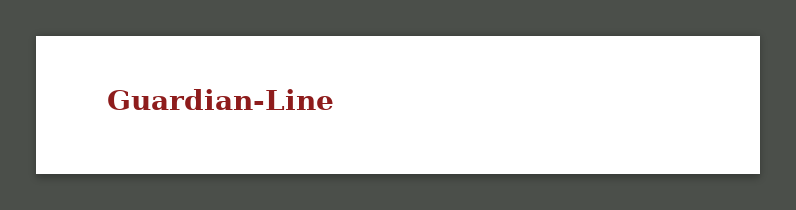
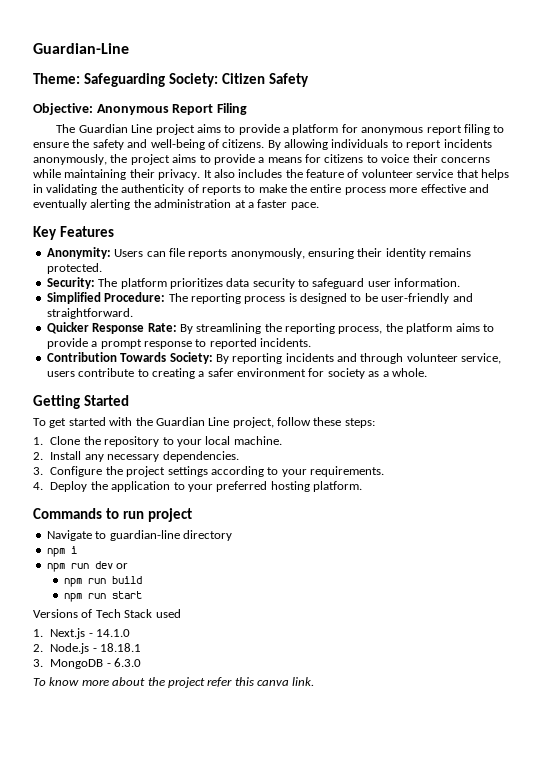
(334, 99) none -> [33,73,309,87] [33,103,247,115] [56,124,505,135] [33,139,492,150] [33,154,490,165] [33,169,509,180] [33,184,489,195] [33,199,319,210] [33,226,114,240] [46,247,472,259] [46,263,102,274] [46,277,461,289] [46,292,473,304] [46,308,133,319] [46,322,494,334] [46,338,311,349] [46,352,502,364] [46,368,427,379] [33,395,129,409] [33,417,375,428] [33,436,282,447] [33,451,239,462] [33,466,385,477] [33,481,363,492] [33,508,192,522] [46,530,232,541] [46,546,77,557] [46,561,129,572] [64,576,143,587] [64,591,143,602] [33,609,181,618] [33,628,131,639] [33,643,142,654] [33,658,142,669] [33,677,315,688] // Theme: Safeguarding Society: Citizen Safety // Objective: Anonymous Report Filing // The Guardian Line project aims to provide a platform for anonymous report filing to ensure the safety and well-being of citizens. By allowing individuals to report incidents anonymously, the project aims to provide a means for citizens to voice their concerns while maintaining their privacy. It also includes the feature of volunteer service that helps in validating the authenticity of reports to make the entire process more effective and eventually alerting the administration at a faster pace. // Key Features // Anonymity: Users can file reports anonymously, ensuring their identity remains protected. // Security: The platform prioritizes data security to safeguard user information. // Simplified Procedure: The reporting process is designed to be user-friendly and straightforward. // Quicker Response Rate: By streamlining the reporting process, the platform aims to provide a prompt response to reported incidents. // Contribution Towards Society: By reporting incidents and through volunteer service, users contribute to creating a safer environment for society as a whole. // Getting Started // To get started with the Guardian Line project, follow these steps: // 1. Clone the repository to your local machine. // 2. Install any necessary dependencies. // 3. Configure the project settings according to your requirements. // 4. Deploy the application to your preferred hosting platform. // Commands to run project // Navigate to guardian-line directory // npm i // npm run dev or // npm run build // npm run start // Versions of Tech Stack used // 1. Next.js - 14.1.0 // 2. Node.js - 18.18.1 // 3. MongoDB - 6.3.0 // To know more about the project refer this canva link.

